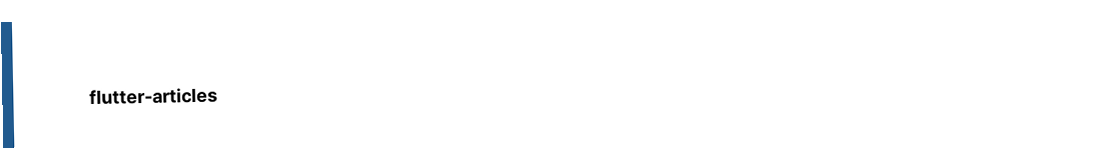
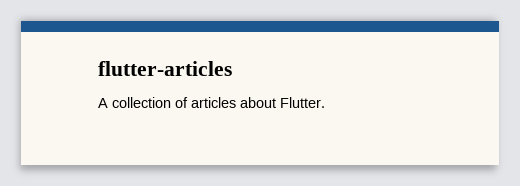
(218, 96) none -> [98,97,325,108] // A collection of articles about Flutter.

